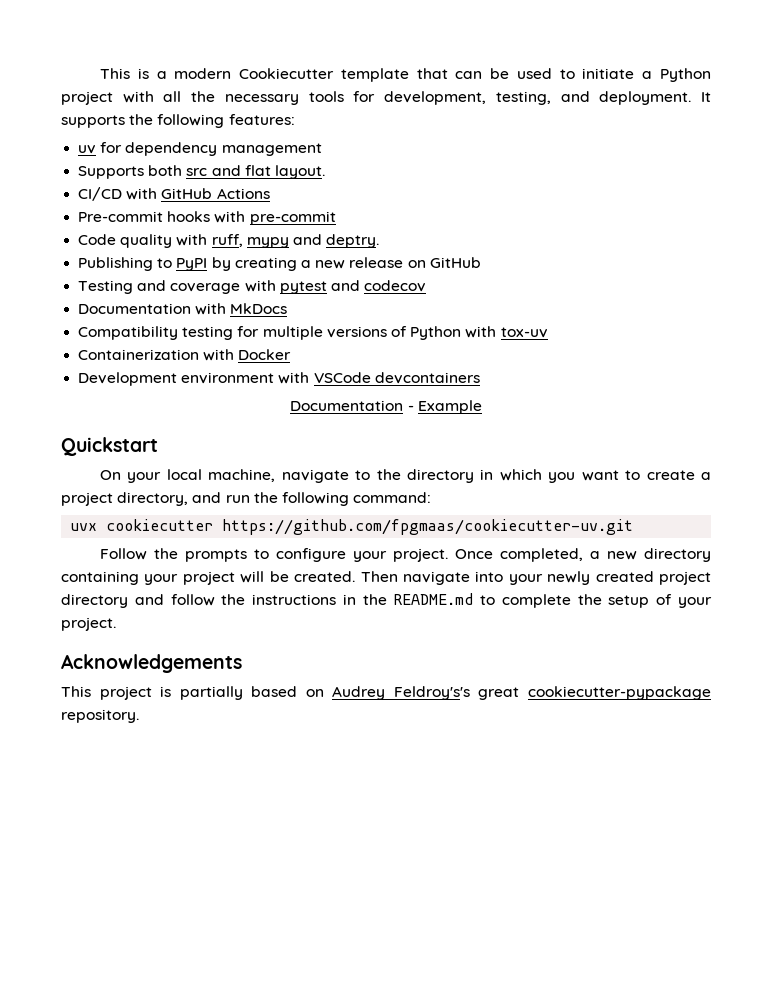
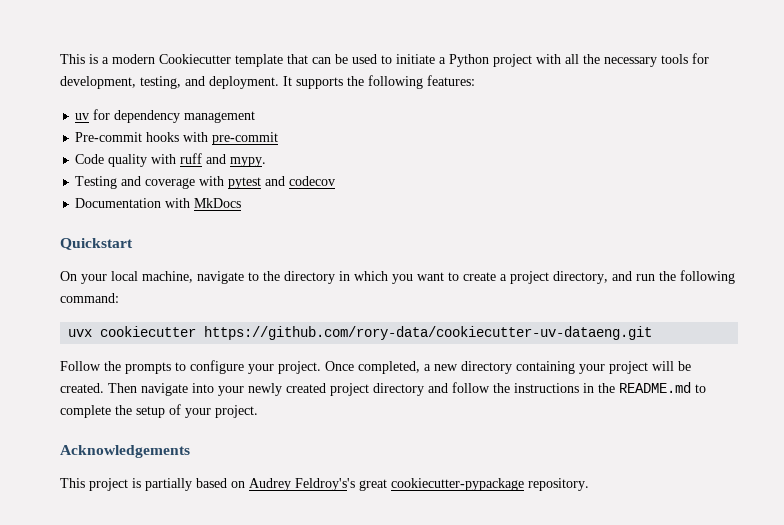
[78,165,325,179] [78,187,270,201] // Supports both src and flat layout. // CI/CD with GitHub Actions -> (256, 117) none
[211,234,380,248] [78,257,481,271] ruff, mypy and deptry. // Publishing to PyPI by creating a new release on GitHub -> [180,153,267,167] ruff and mypy.
[78,326,548,340] [78,349,292,361] [78,372,480,386] [290,400,482,414] // Compatibility testing for multiple versions of Python with tox-uv // Containerization with Docker // Development environment with VSCode devcontainers // Documentation - Example -> (242, 203) none
[222,519,634,535] https://github.com/fpgmaas/cookiecutter-uv.git -> [204,326,653,340] https://github.com/rory-data/cookiecutter-uv-dataeng.git

